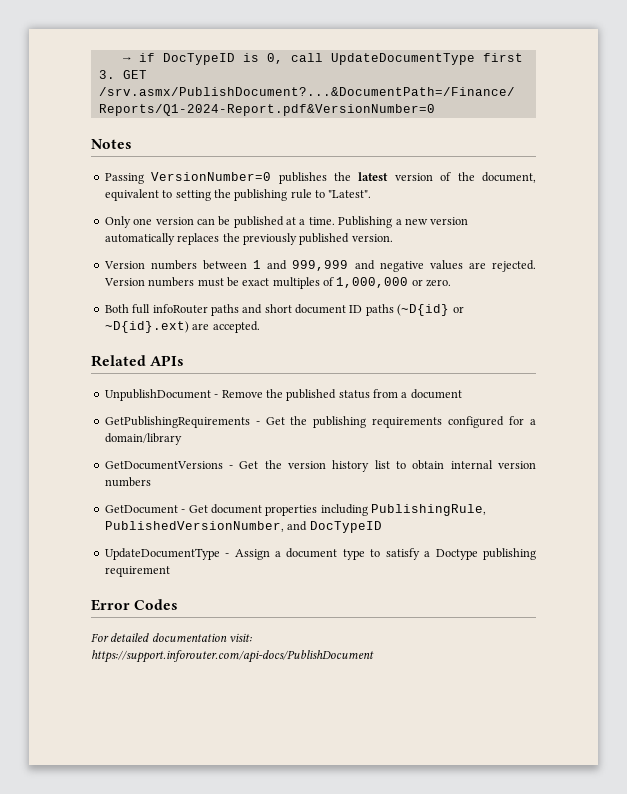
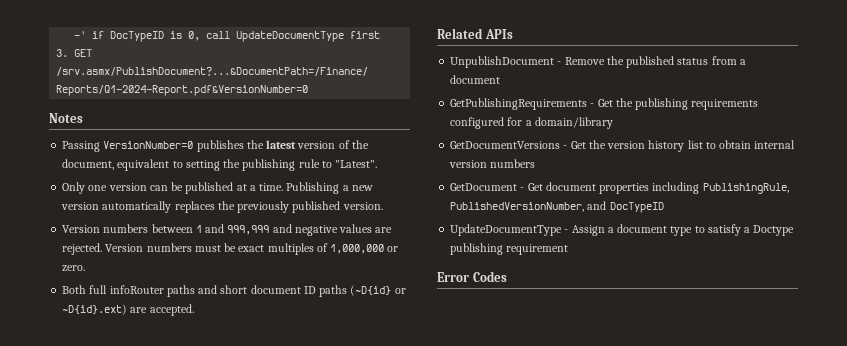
[122,57,131,62] → -> [74,31,87,39] -'
[91,633,253,642] [91,650,374,663] // For detailed documentation visit: https://support.inforouter.com/api-docs/PublishDocument -> (507, 276) none

